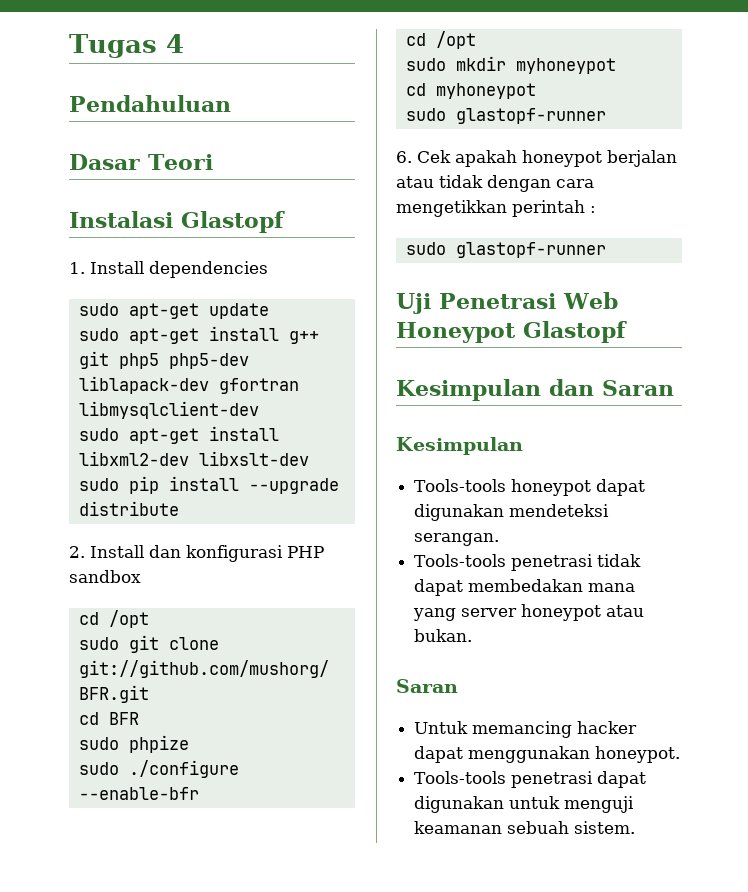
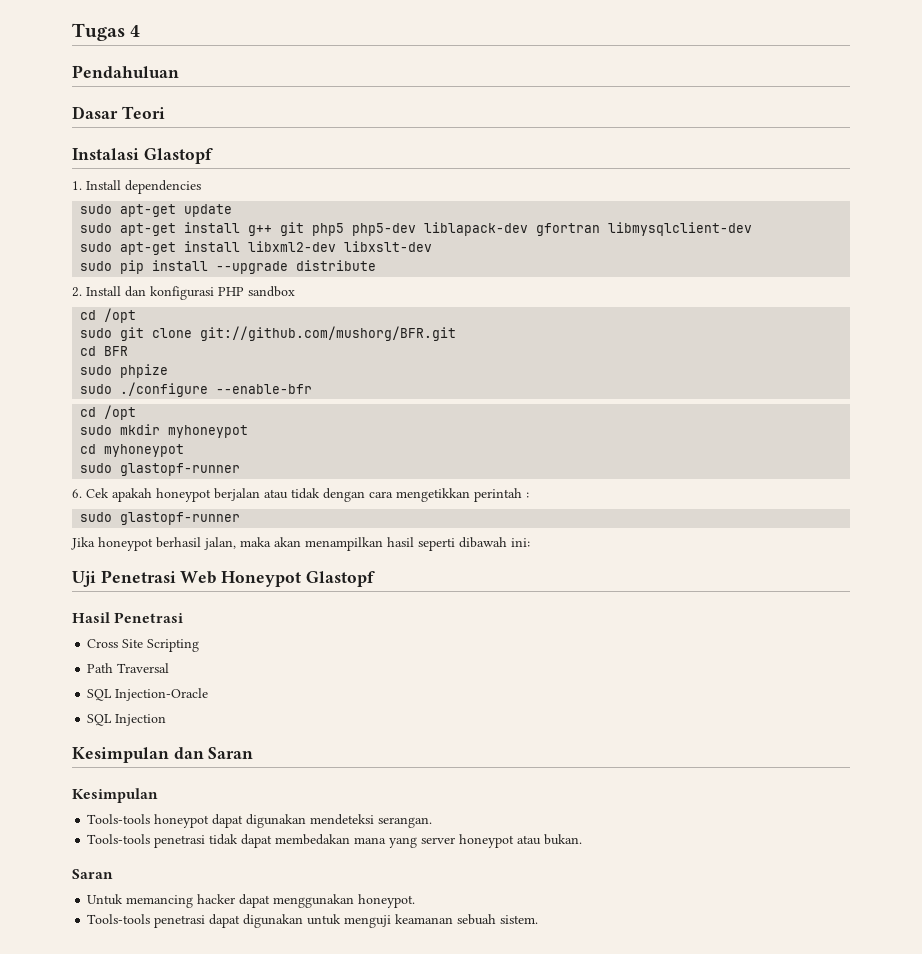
(606, 250) none -> [71,537,530,551] // Jika honeypot berhasil jalan, maka akan menampilkan hasil seperti dibawah ini:
(627, 332) none -> [72,612,184,623] [87,639,200,652] [87,663,170,673] [87,688,209,701] [87,714,167,726] // Hasil Penetrasi // Cross Site Scripting // Path Traversal // SQL Injection-Oracle // SQL Injection

